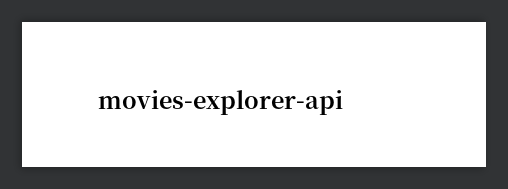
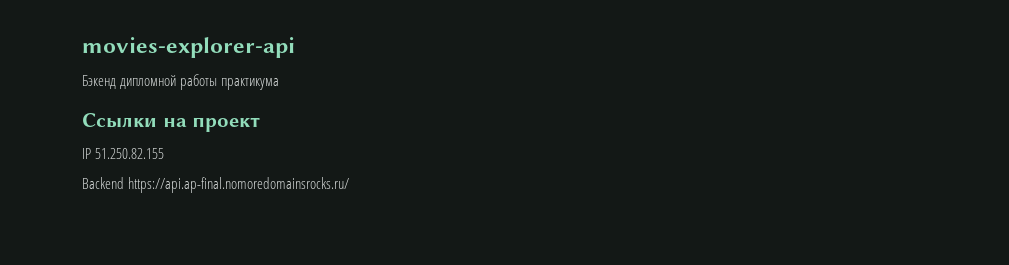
(343, 102) none -> [82,74,280,90] [82,113,261,132] [82,148,165,159] [82,177,350,193] // Бэкенд дипломной работы практикума // Ссылки на проект // IP 51.250.82.155 // Backend https://api.ap-final.nomoredomainsrocks.ru/

